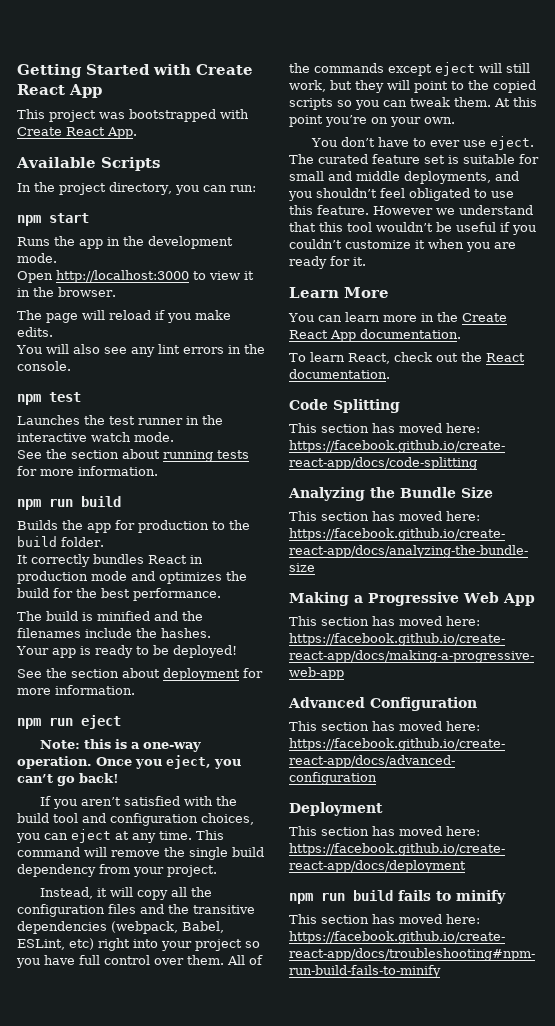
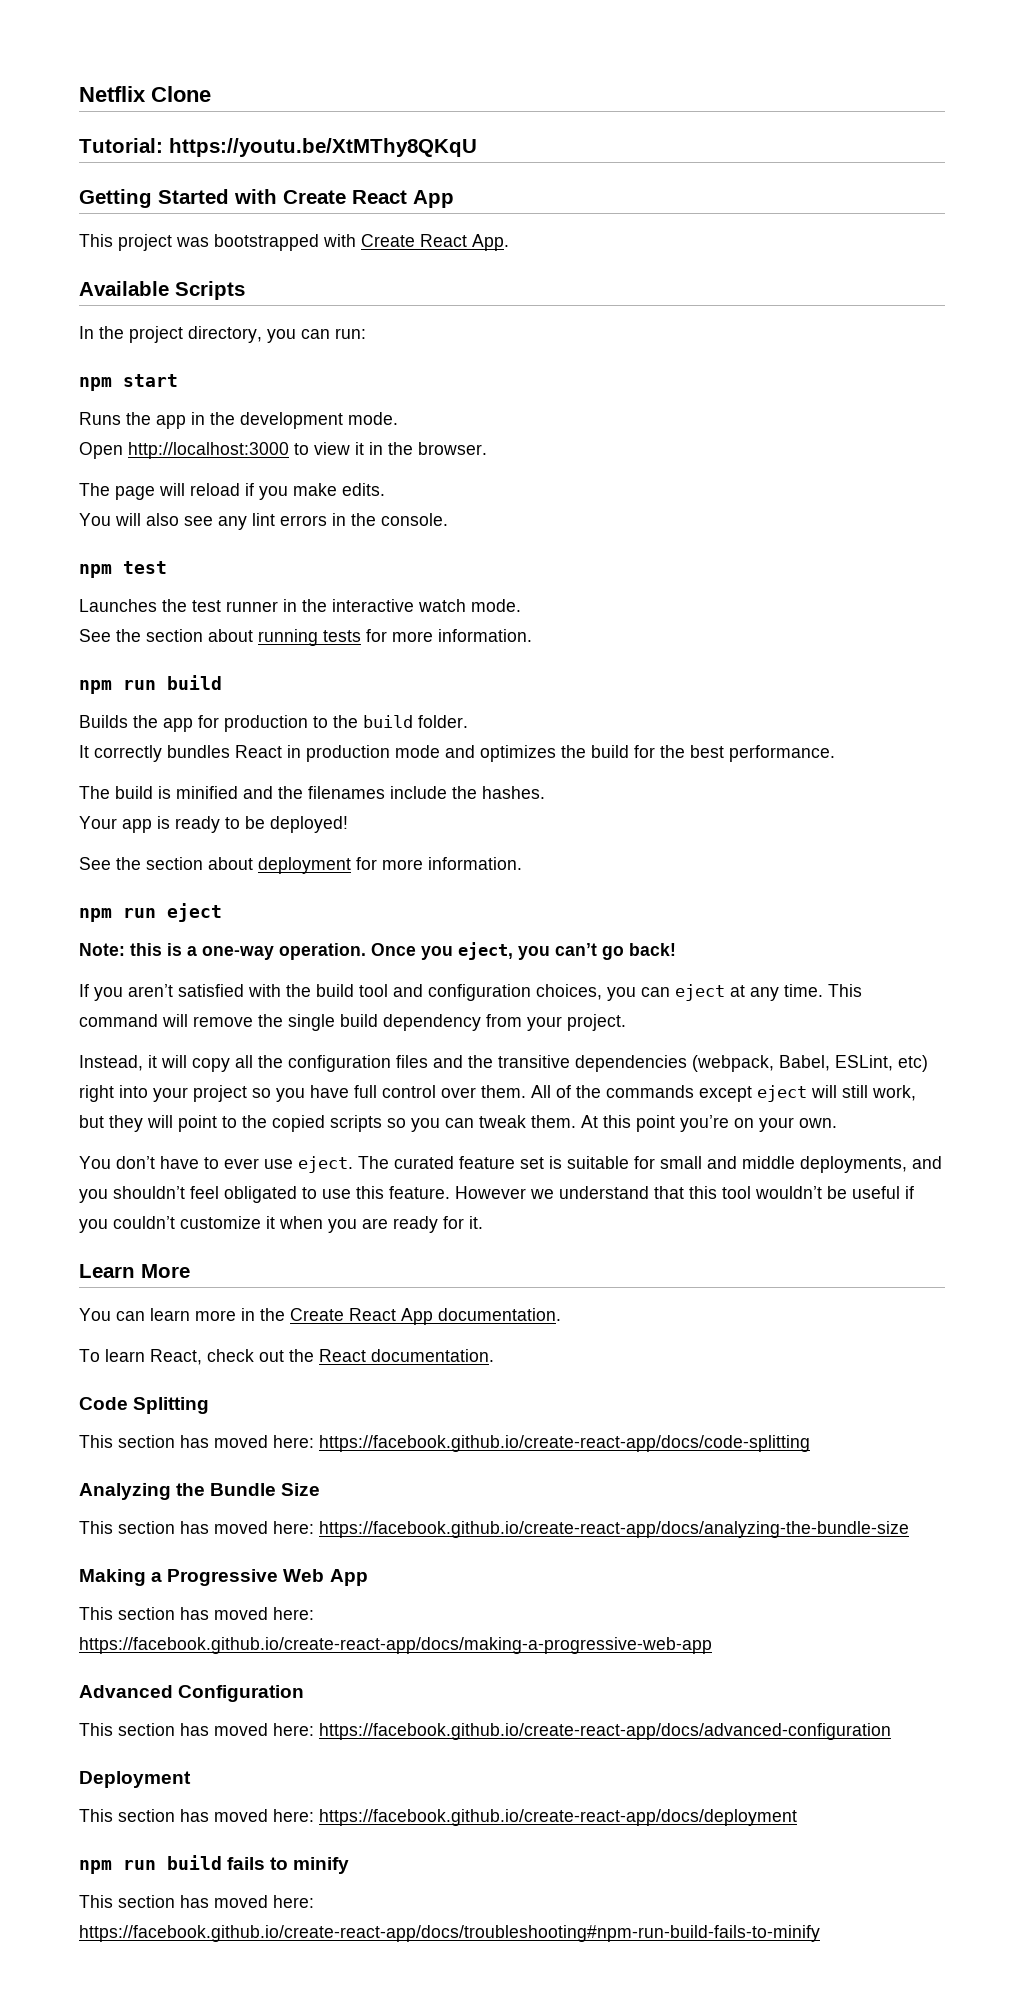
(17, 71) none -> [79,86,211,102] [79,138,477,157] Netflix Clone // Tutorial: https://youtu.be/XtMThy8QKqU //

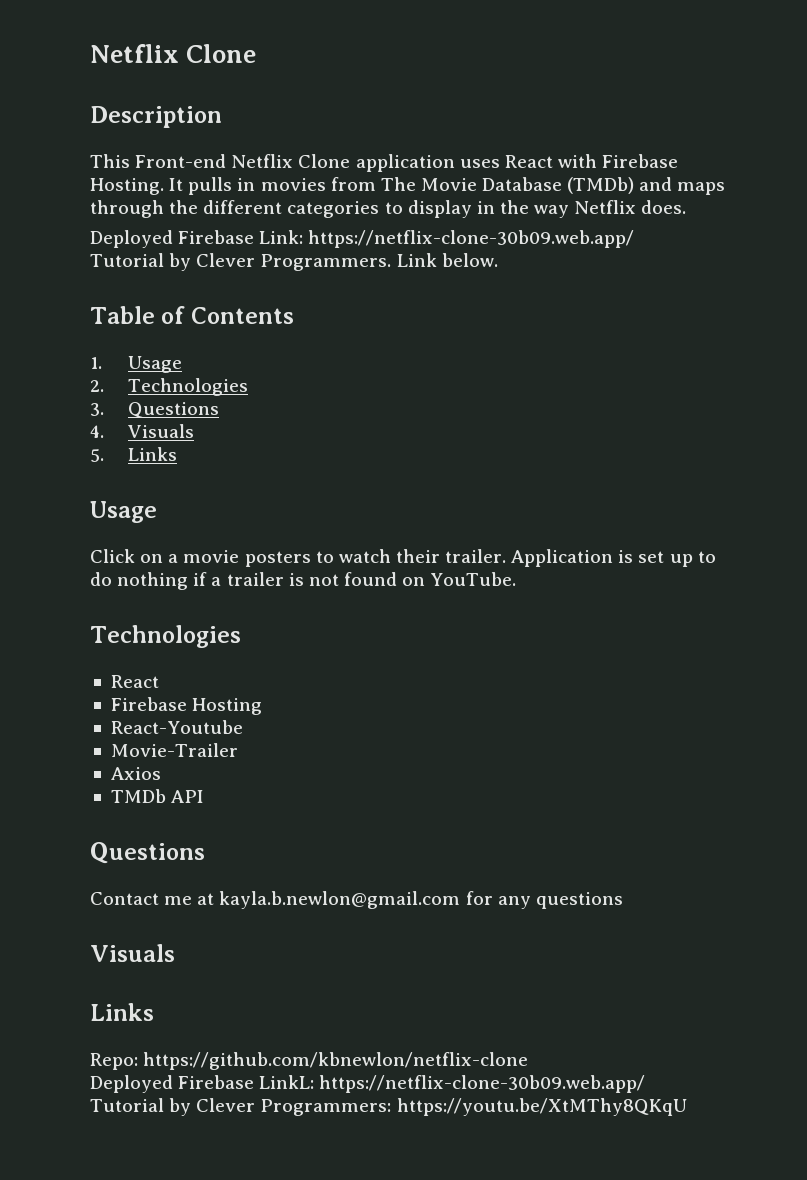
[79,138,477,157] [79,189,454,208] [79,234,509,251] [79,281,245,300] [79,326,366,343] [79,374,178,391] [79,412,398,429] [79,442,487,459] [79,483,385,500] [79,513,448,530] [79,561,167,578] [79,599,521,612] [79,629,532,646] [79,675,222,694] [79,715,468,732] [79,745,835,762] [79,786,545,799] [79,816,348,833] [79,857,522,874] [79,903,222,922] [79,942,676,960] [79,984,862,1001] [79,1014,626,1031] [79,1055,928,1072] [79,1085,916,1102] [79,1115,837,1132] [79,1156,942,1173] [79,1186,914,1203] [79,1216,483,1233] [79,1264,190,1278] [79,1308,561,1325] [79,1349,494,1365] [79,1397,210,1414] [79,1435,810,1452] [79,1483,321,1500] [79,1521,909,1538] [79,1569,368,1586] [79,1607,314,1620] [79,1637,712,1654] [79,1685,305,1702] [79,1723,891,1740] [79,1771,191,1788] [79,1809,797,1826] [79,1855,350,1874] [79,1895,314,1908] [79,1925,820,1942] Tutorial: https://youtu.be/XtMThy8QKqU // Getting Started with Create React App // This project was bootstrapped with Create React App. // Available Scripts // In the project directory, you can run: // npm start // Runs the app in the development mode. // Open http://localhost:3000 to view it in the browser. // The page will reload if you make edits. // You will also see any lint errors in the console. // npm test // Launches the test runner in the interactive watch mode. // See the section about running tests for more information. // npm run build // Builds the app for production to the build folder. // It correctly bundles React in production mode and optimizes the build for the best performance. // The build is minified and the filenames include the hashes. // Your app is ready to be deployed! // See the section about deployment for more information. // npm run eject // Note: this is a one-way operation. Once you eject, you can’t go back! // If you aren’t satisfied with the build tool and configuration choices, you can eject at any time. This command will remove the single build dependency from your project. // Instead, it will copy all the configuration files and the transitive dependencies (webpack, Babel, ESLint, etc) right into your project so you have full control over them. All of the commands except eject will still work, but they will point to the copied scripts so you can tweak them. At this point you’re on your own. // You don’t have to ever use eject. The curated feature set is suitable for small and middle deployments, and you shouldn’t feel obligated to use this feature. However we understand that this tool wouldn’t be useful if you couldn’t customize it when you are ready for it. // Learn More // You can learn more in the Create React App documentation. // To learn React, check out the React documentation. // Code Splitting // This section has moved here: https://facebook.github.io/create-react-app/docs/code-splitting // Analyzing the Bundle Size // This section has moved here: https://facebook.github.io/create-react-app/docs/analyzing-the-bundle-size // Making a Progressive Web App // This section has moved here: https://facebook.github.io/create-react-app/docs/making-a-progressive-web-app // Advanced Configuration // This section has moved here: https://facebook.github.io/create-react-app/docs/advanced-configuration // Deployment // This section has moved here: https://facebook.github.io/create-react-app/docs/deployment // npm run build fails to minify // This section has moved here: https://facebook.github.io/create-react-app/docs/troubleshooting#npm-run-build-fails-to-minify -> [90,106,222,128] [90,154,679,172] [90,177,726,195] [90,200,687,218] [90,230,635,248] [90,253,498,271] [90,306,294,324] [90,356,182,373] [90,378,248,396] [90,402,219,418] [90,424,194,438] [90,447,177,462] [90,501,157,523] [90,549,716,567] [90,572,517,590] [90,625,241,648] [110,675,159,688] [110,697,263,715] [110,720,243,734] [110,743,238,757] [110,767,161,780] [110,789,205,803] [90,842,205,864] [90,891,623,909] [90,944,175,962] [90,1003,154,1021] [90,1052,529,1070] [90,1075,646,1093] [90,1098,688,1116] Description // This Front-end Netflix Clone application uses React with Firebase Hosting. It pulls in movies from The Movie Database (TMDb) and maps through the different categories to display in the way Netflix does. // Deployed Firebase Link: https://netflix-clone-30b09.web.app/ // Tutorial by Clever Programmers. Link below. // Table of Contents // 1. Usage // 2. Technologies // 3. Questions // 4. Visuals // 5. Links // Usage // Click on a movie posters to watch their trailer. Application is set up to do nothing if a trailer is not found on YouTube. // Technologies // React // Firebase Hosting // React-Youtube // Movie-Trailer // Axios // TMDb API // Questions // Contact me at kayla.b.newlon@gmail.com for any questions // Visuals // Links // Repo: https://github.com/kbnewlon/netflix-clone // Deployed Firebase LinkL: https://netflix-clone-30b09.web.app/ // Tutorial by Clever Programmers: https://youtu.be/XtMThy8QKqU

